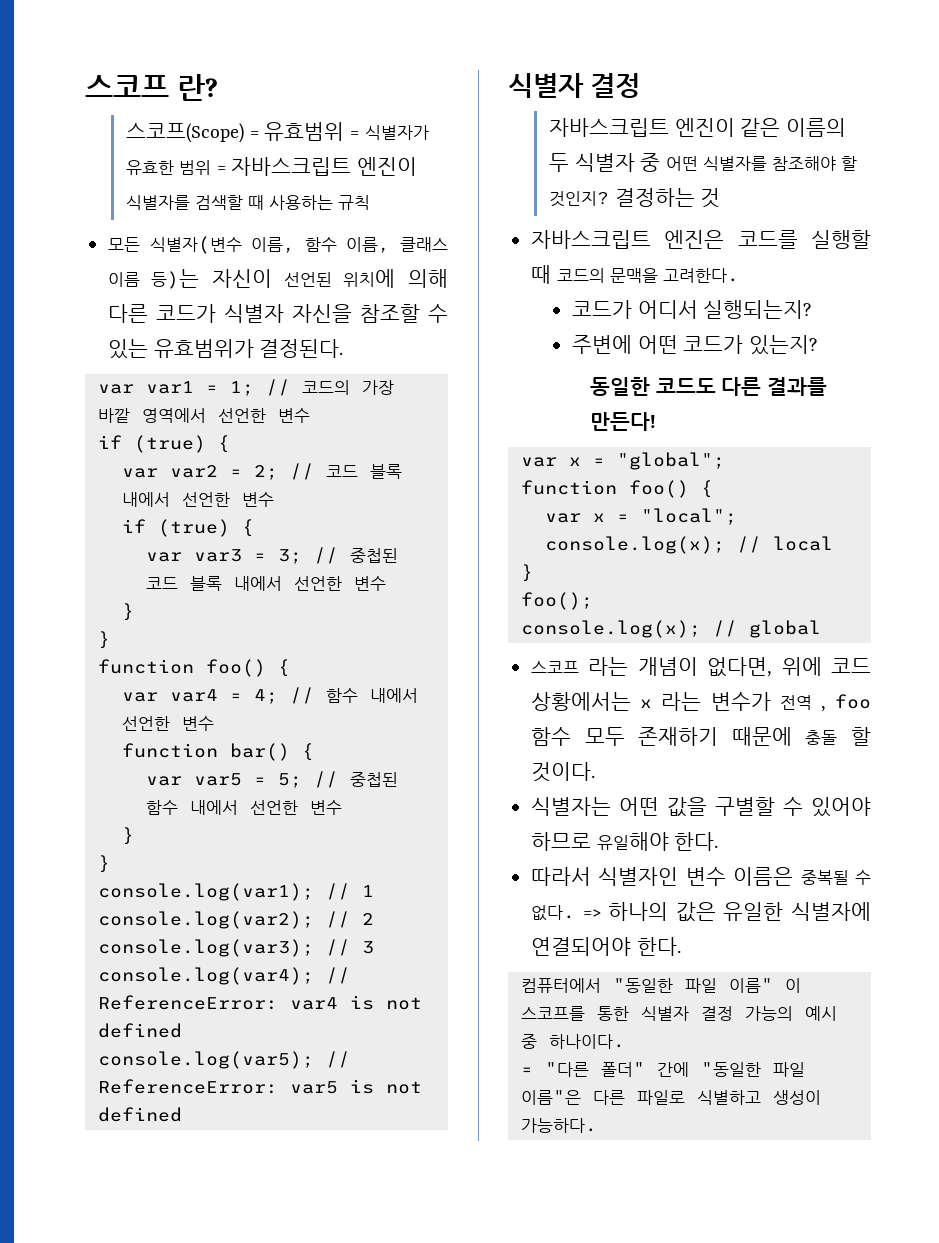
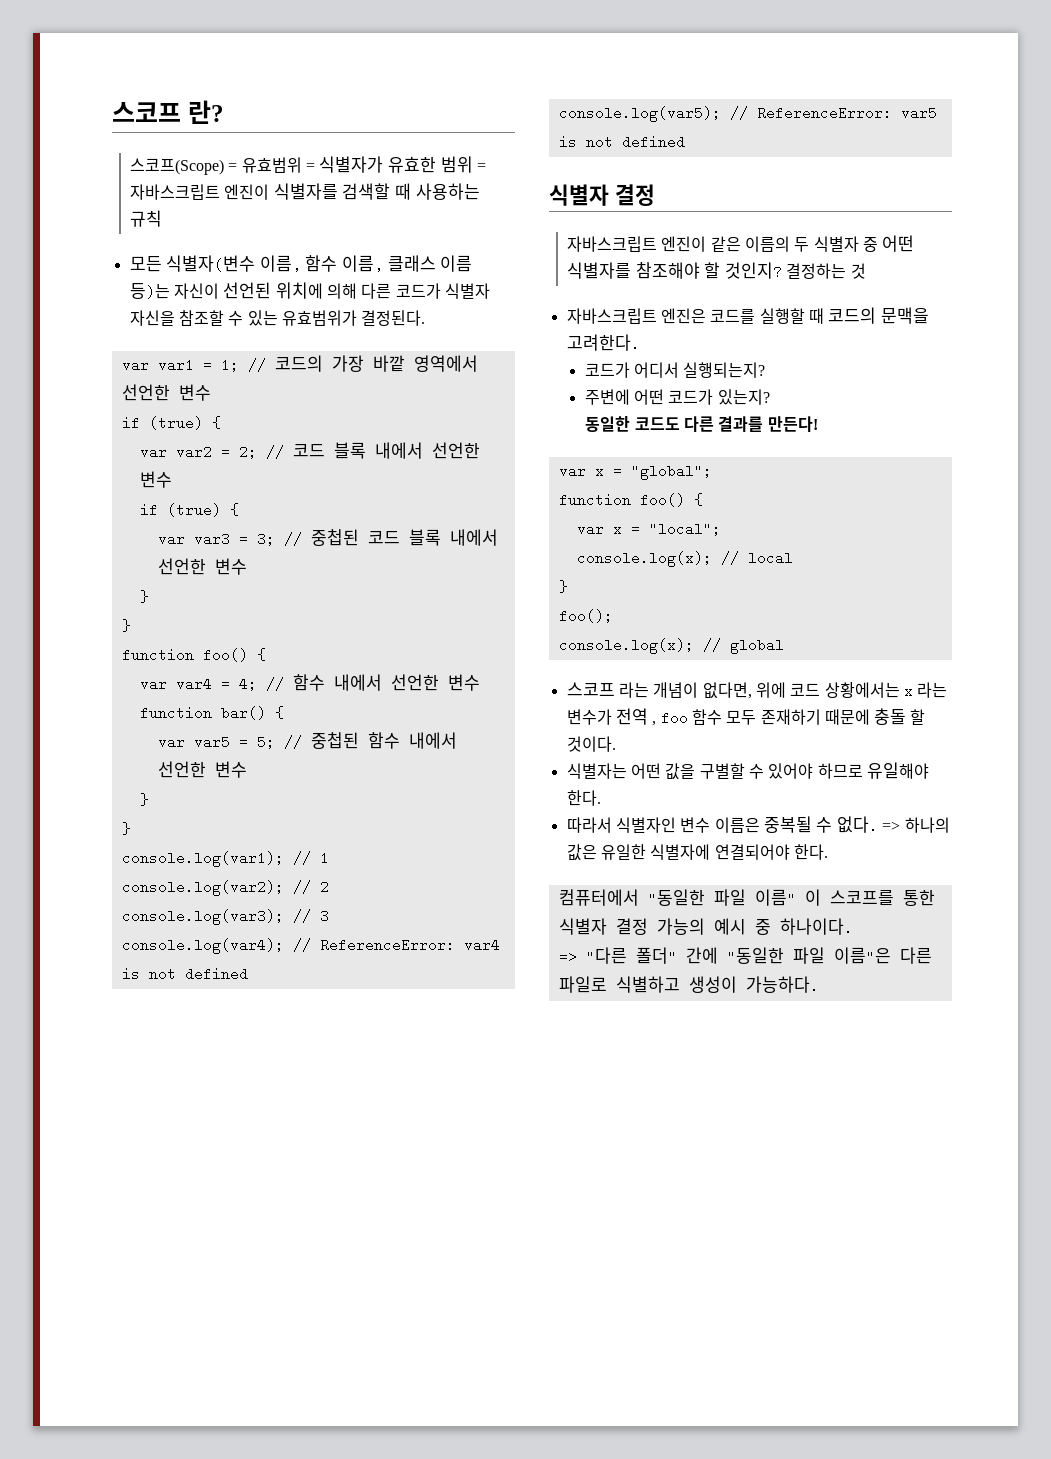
[520,1067,533,1075] = -> [558,950,577,964] =>

